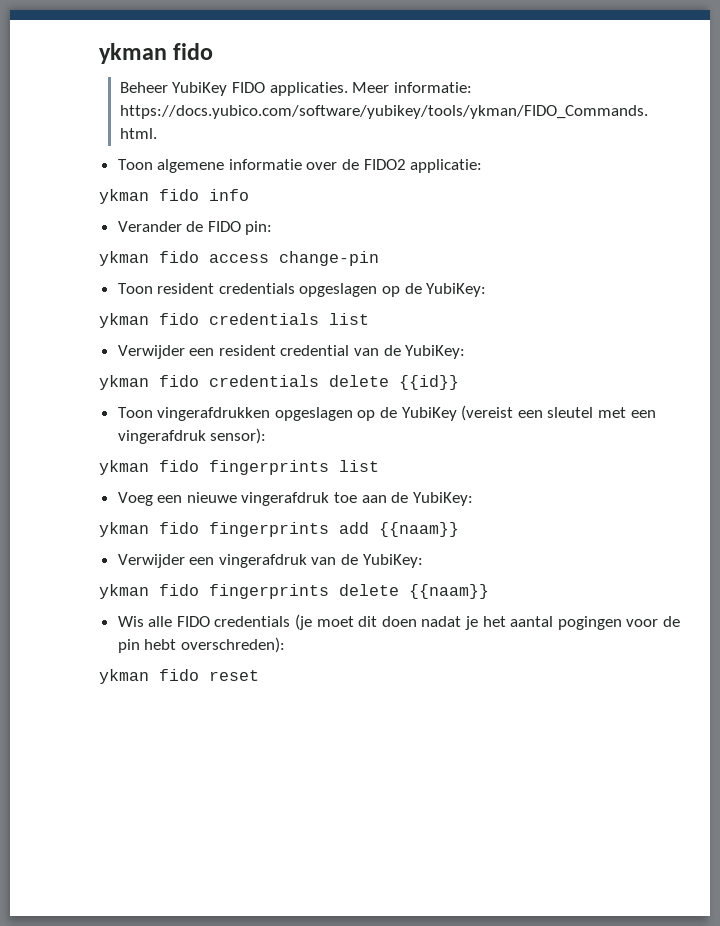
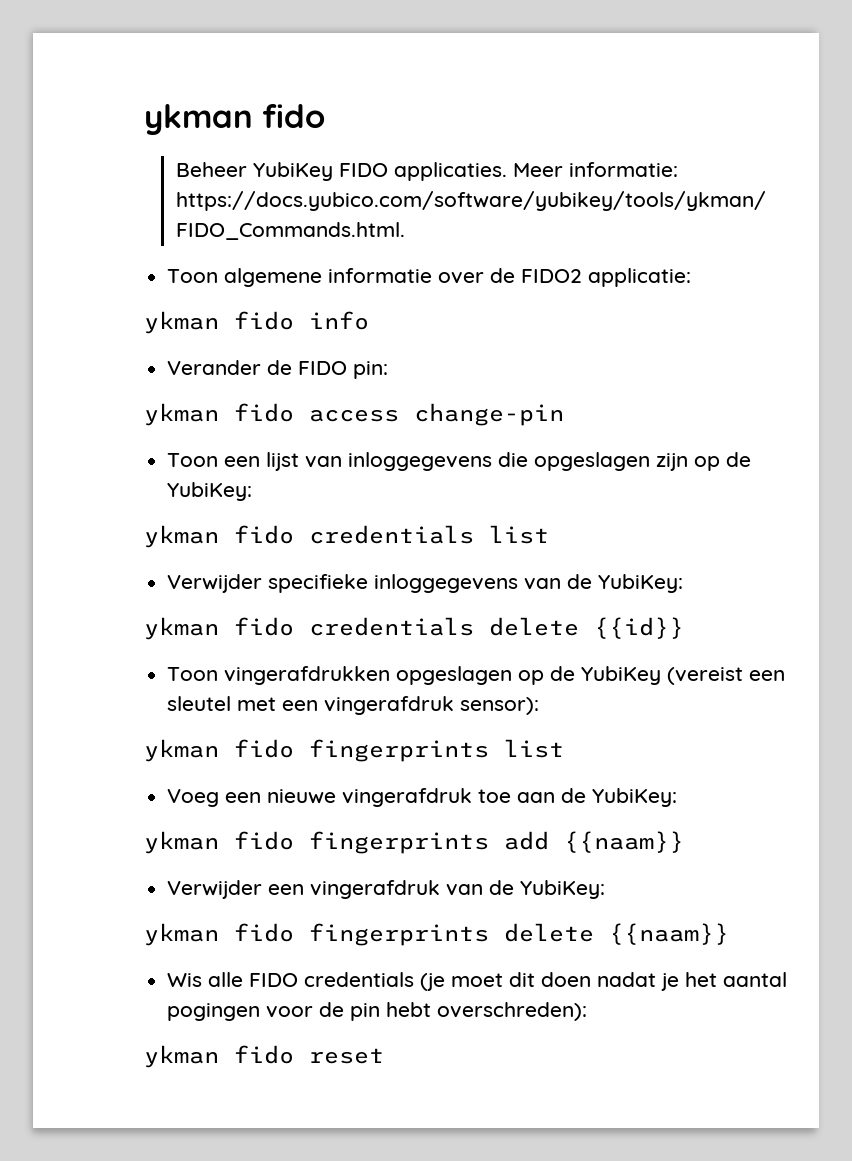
[157,283,378,297] resident credentials opgeslagen -> [224,452,689,471] een lijst van inloggegevens die opgeslagen zijn
[189,345,350,356] een resident credential -> [268,574,519,593] specifieke inloggegevens

